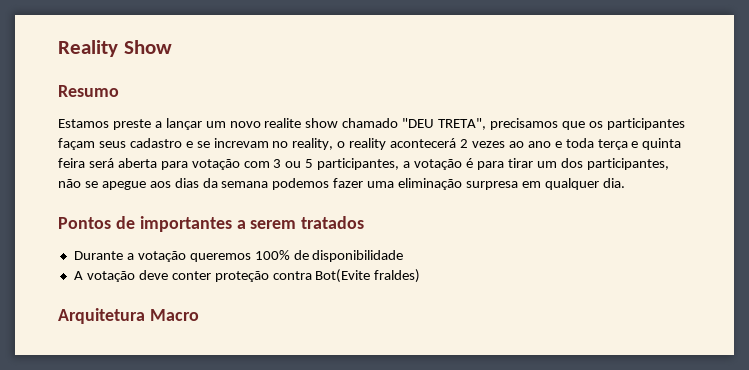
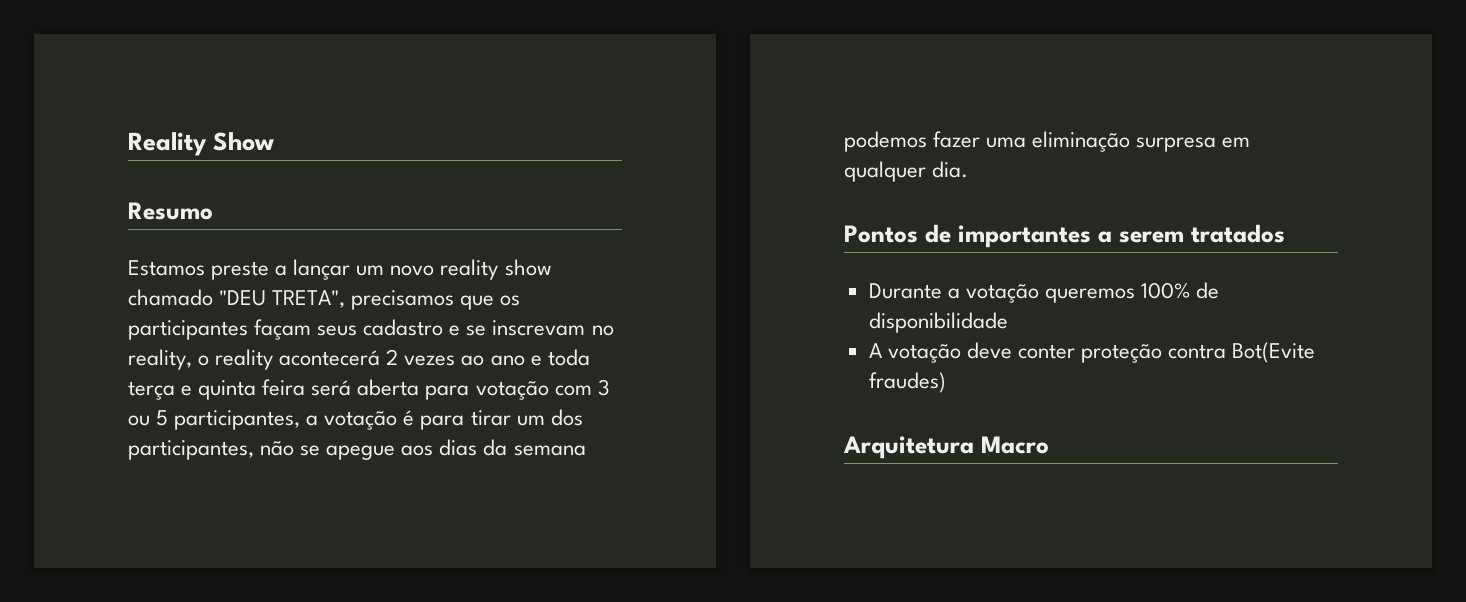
[264,118,302,128] realite -> [440,259,499,280] reality
[213,138,269,148] increvam -> [492,320,586,336] inscrevam
[374,269,421,283] fraldes) -> [868,372,946,393] fraudes)

